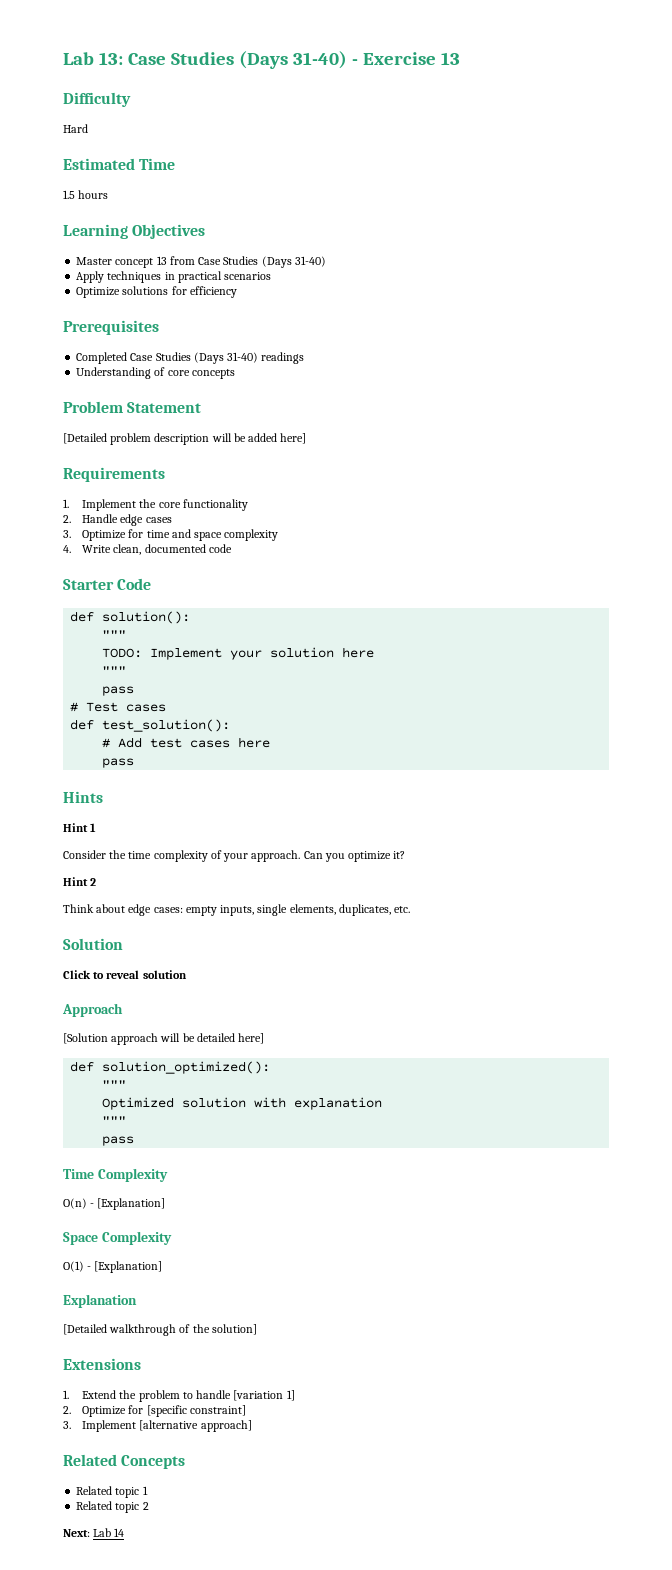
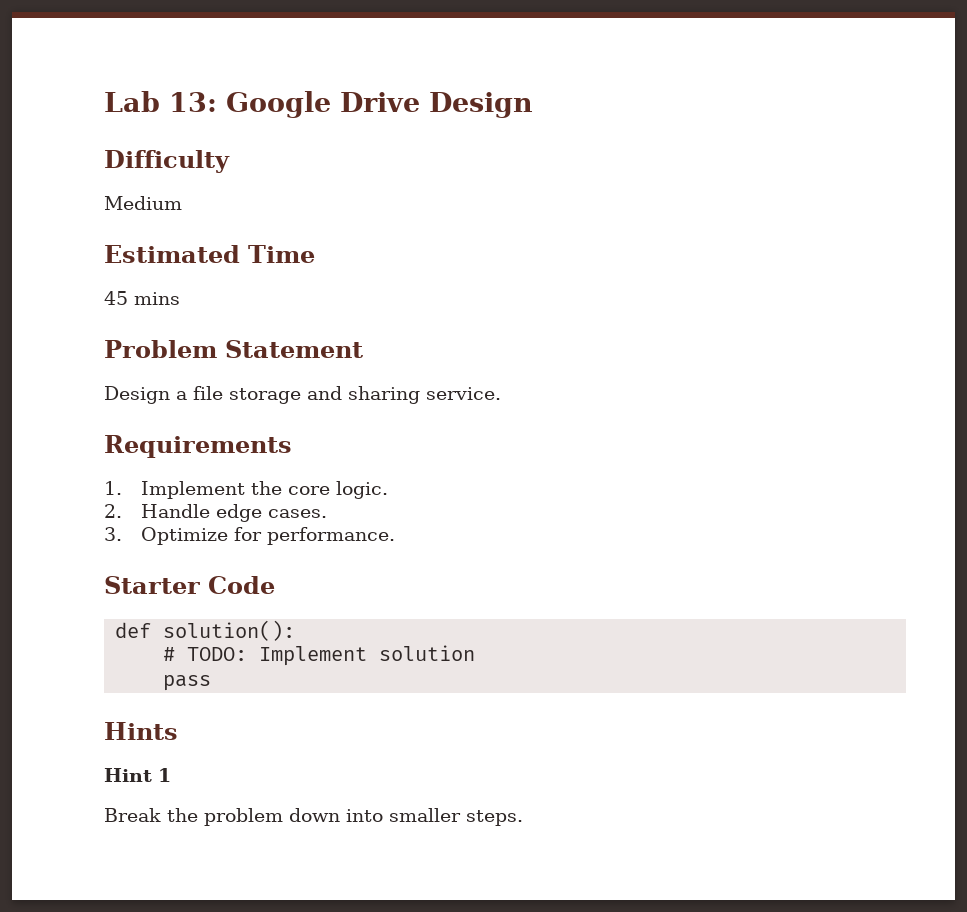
[127,51,460,69] Case Studies (Days 31-40) - Exercise 13 -> [226,91,533,118] Google Drive Design
[63,124,88,133] Hard -> [104,196,182,210] Medium
[63,190,109,199] [63,224,206,239] [76,256,326,268] [76,271,272,283] [76,286,237,298] [63,320,159,335] [76,352,305,364] [76,367,235,379] [63,401,202,413] [63,433,307,445] 1.5 hours // Learning Objectives // Master concept 13 from Case Studies (Days 31-40) // Apply techniques in practical scenarios // Optimize solutions for efficiency // Prerequisites // Completed Case Studies (Days 31-40) readings // Understanding of core concepts // Problem Statement // [Detailed problem description will be added here] -> [104,291,180,305] [104,340,363,358] [104,386,501,404] 45 mins // Problem Statement // Design a file storage and sharing service.
[182,499,248,511] functionality -> [336,481,389,499] logic.
[145,517,172,523] cases -> [268,509,328,518] cases.
[146,529,279,541] [63,544,232,555] time and space complexity // 4. Write clean, documented code -> [267,527,396,545] performance.
[102,630,127,639] """ // -> [163,647,176,661] #
[230,647,375,660] [102,666,127,675] [102,686,135,696] [70,702,167,712] [70,719,231,732] [102,737,271,748] [102,758,135,768] [63,791,103,803] [63,823,97,832] [63,850,406,862] [63,877,97,886] [63,904,411,916] [63,938,123,950] [63,970,187,979] [62,1003,123,1017] [63,1033,265,1045] [70,1061,271,1074] [102,1080,127,1089] [102,1097,383,1110] [102,1116,127,1125] [102,1136,135,1146] [63,1168,168,1182] [63,1198,166,1210] [63,1231,172,1245] [63,1261,163,1273] [63,1294,137,1308] [63,1324,257,1336] [63,1358,141,1370] [63,1390,295,1402] [63,1405,246,1417] [63,1420,252,1432] [63,1454,186,1469] [76,1486,148,1498] [76,1501,149,1513] [63,1528,125,1537] your solution here // """ // pass // # Test cases // def test_solution(): // # Add test cases here // pass // Hints // Hint 1 // Consider the time complexity of your approach. Can you optimize it? // Hint 2 // Think about edge cases: empty inputs, single elements, duplicates, etc. // Solution // Click to reveal solution // Approach // [Solution approach will be detailed here] // def solution_optimized(): // """ // Optimized solution with explanation // """ // pass // Time Complexity // O(n) - [Explanation] // Space Complexity // O(1) - [Explanation] // Explanation // [Detailed walkthrough of the solution] // Extensions // 1. Extend the problem to handle [variation 1] // 2. Optimize for [specific constraint] // 3. Implement [alternative approach] // Related Concepts // Related topic 1 // Related topic 2 // Next: Lab 14 -> [379,645,476,661] [163,675,212,691] [104,722,178,740] [104,768,171,782] [104,808,523,826] solution // pass // Hints // Hint 1 // Break the problem down into smaller steps.

